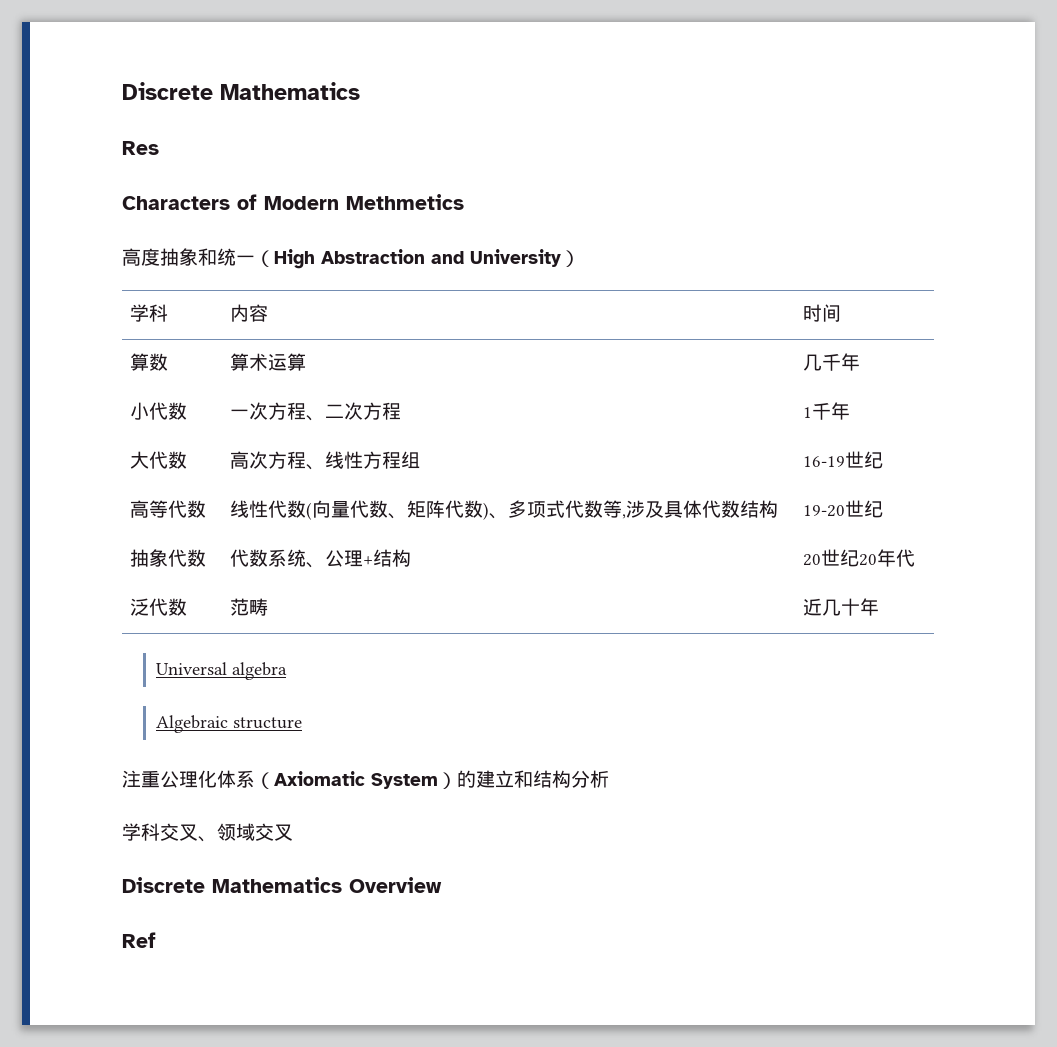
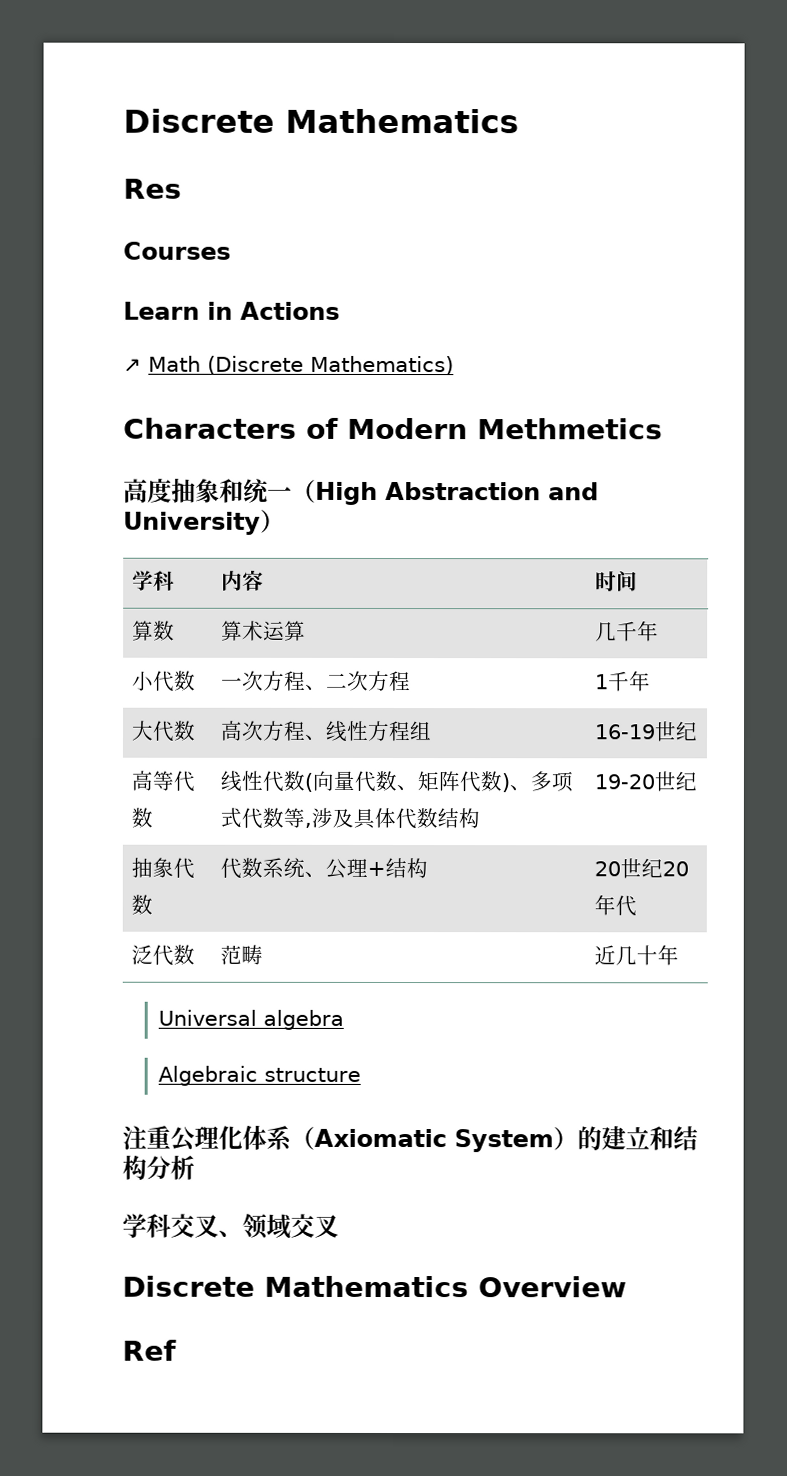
(159, 148) none -> [123,241,231,260] [123,301,340,320] [123,355,454,376] // Courses // Learn in Actions // ↗ Math (Discrete Mathematics)

